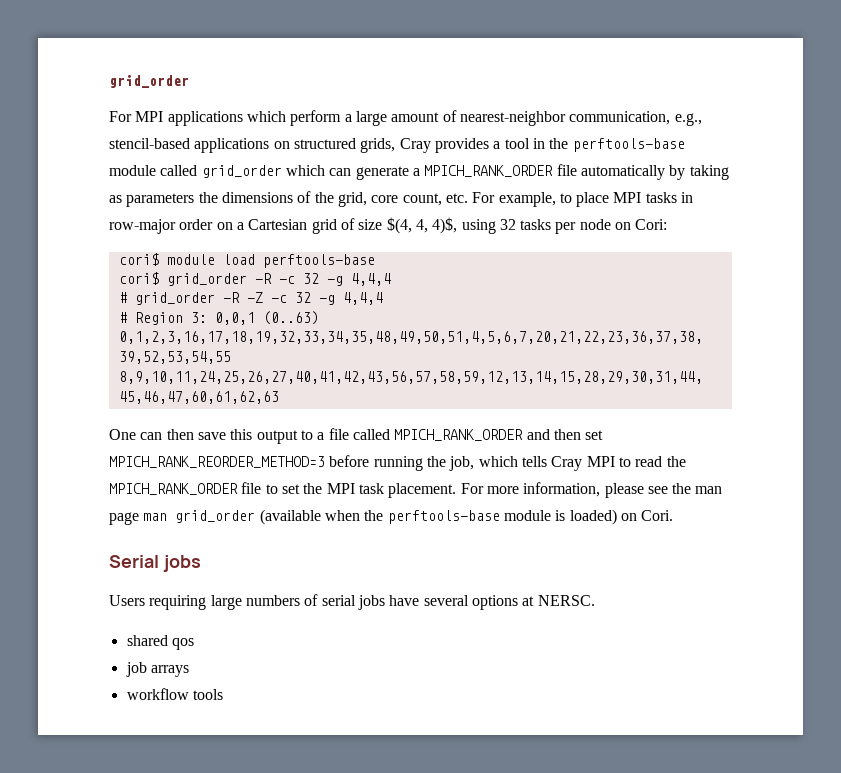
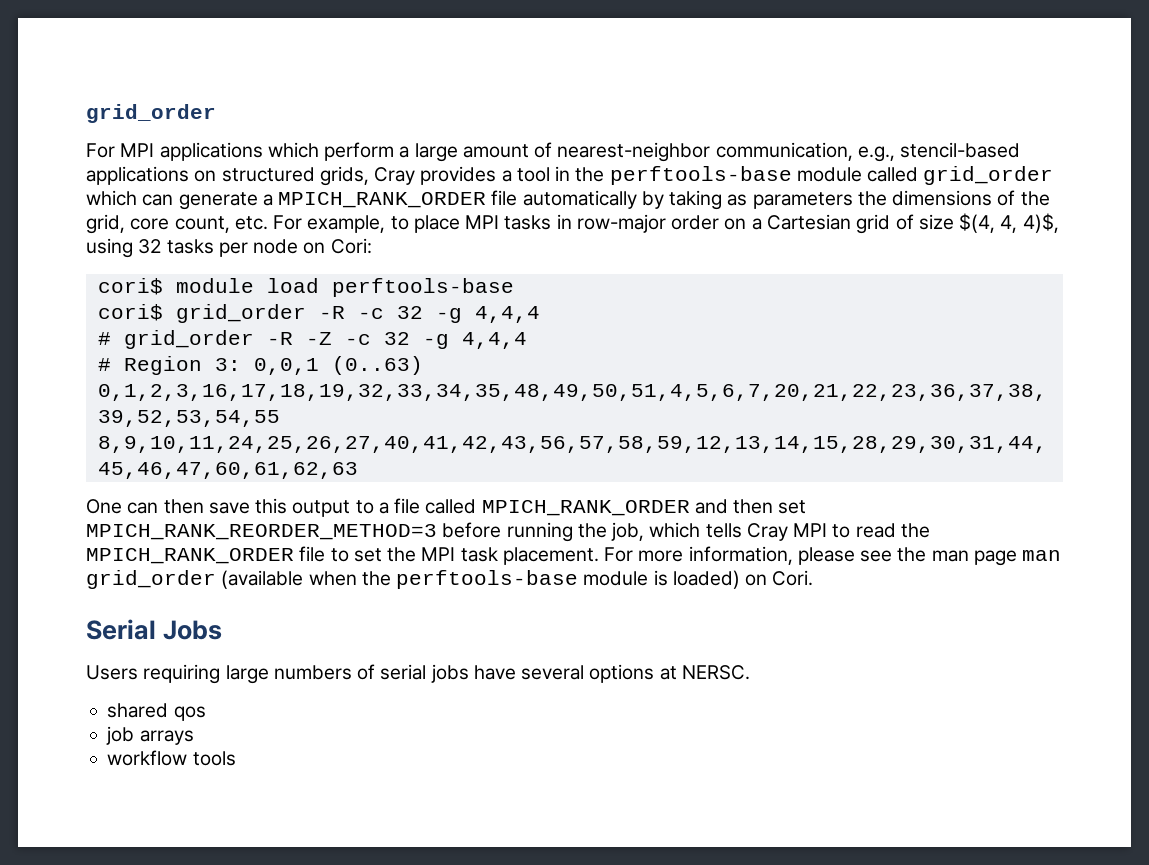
[162,555,201,572] jobs -> [163,620,223,640] Jobs

